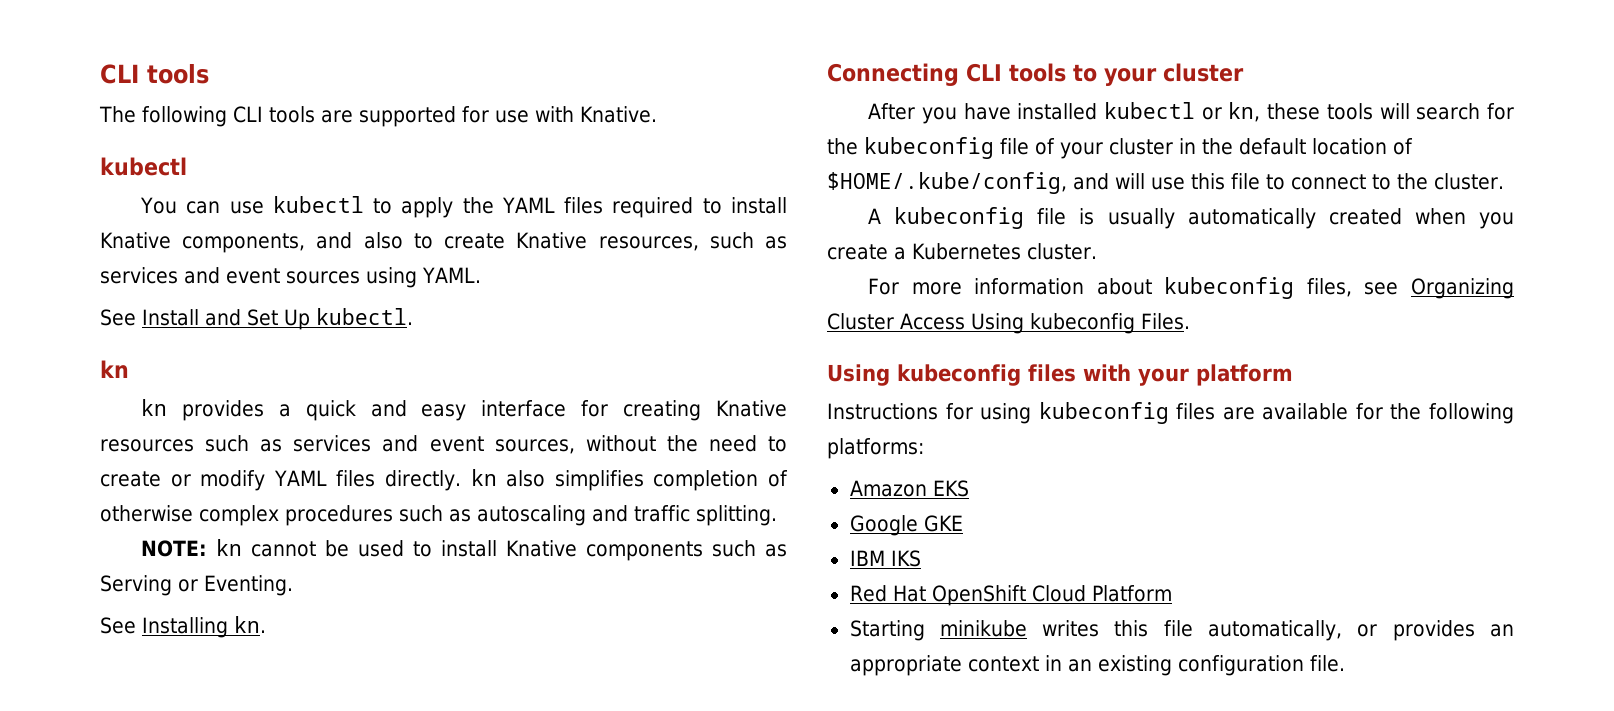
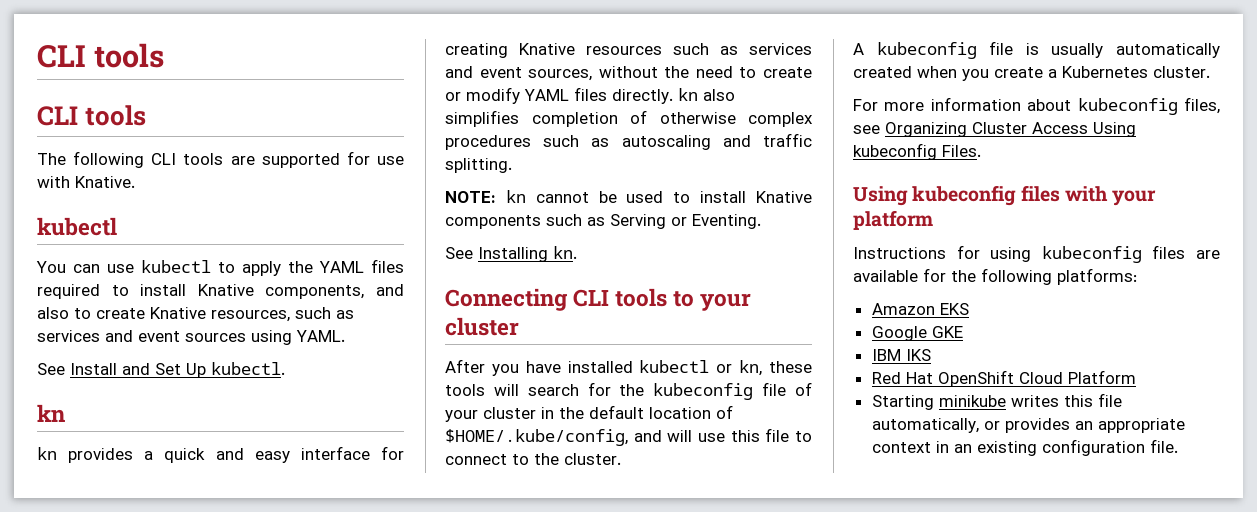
[100,64,209,84] CLI tools -> [37,43,165,68] [37,105,147,126] CLI tools // CLI tools

